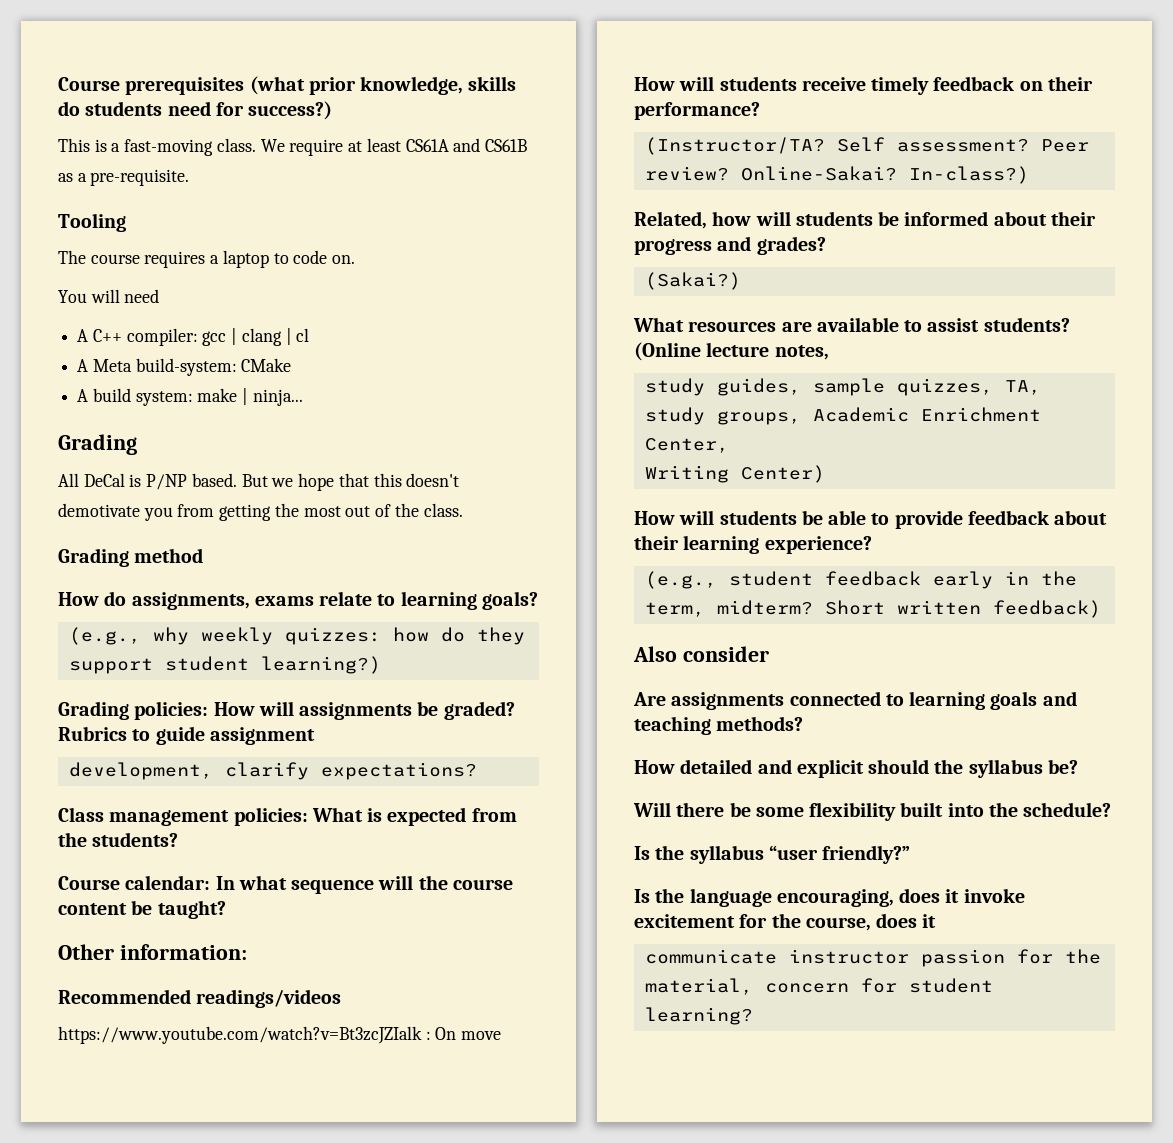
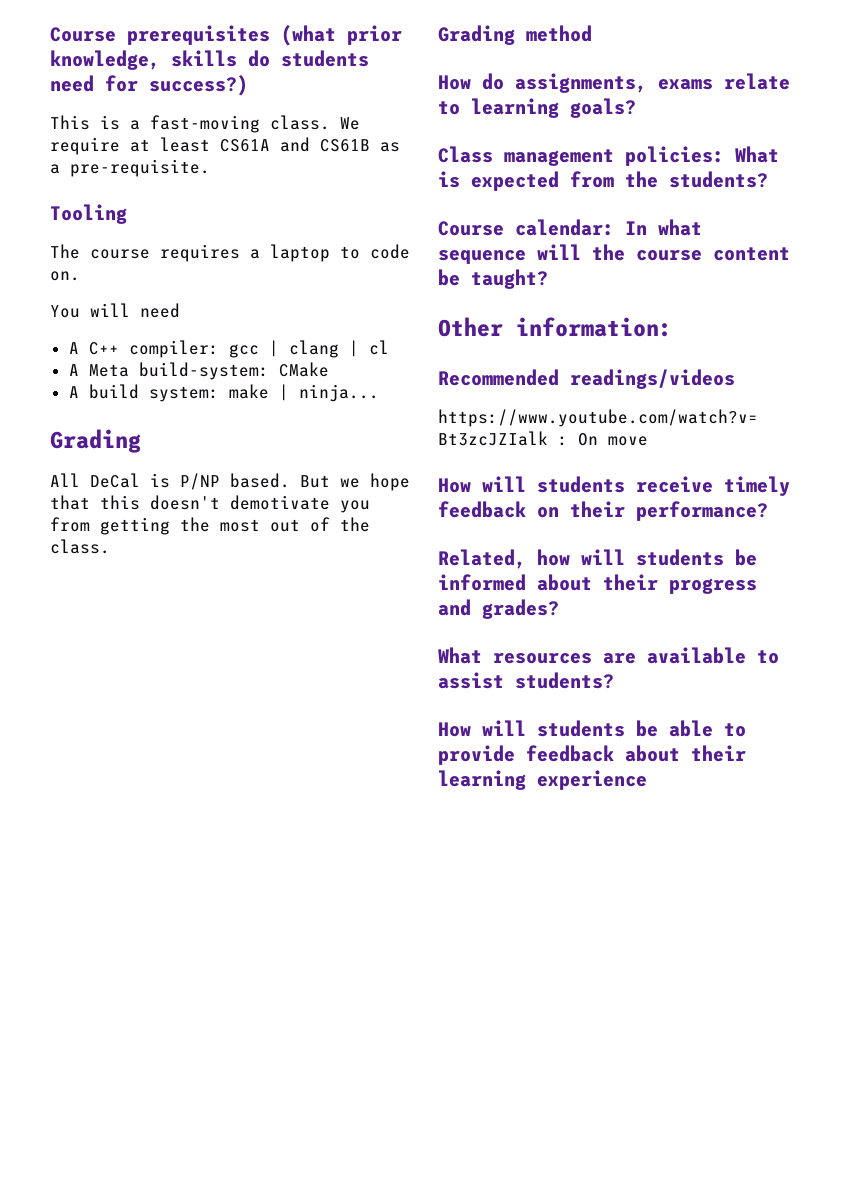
[68,627,525,645] [68,656,381,674] [58,701,515,720] [58,726,315,745] [68,762,477,780] // (e.g., why weekly quizzes: how do they support student learning?) // Grading policies: How will assignments be graded? Rubrics to guide assignment // development, clarify expectations? -> (636, 108) none
[644,137,1089,155] [644,166,1029,184] // (Instructor/TA? Self assessment? Peer review? Online-Sakai? In-class?) -> (768, 511) none
[644,272,741,290] // (Sakai?) -> (559, 609) none
[634,342,829,361] [644,378,1041,396] [644,407,1041,425] [644,438,729,453] [644,465,825,483] (Online lecture notes, // study guides, sample quizzes, TA, study groups, Academic Enrichment Center, // Writing Center) -> (614, 680) none
[764,536,872,554] [644,571,1077,589] [644,600,1101,618] [633,646,769,662] [633,691,1077,710] [634,716,804,735] [634,759,1078,778] [633,802,1112,821] [634,845,911,864] [634,888,1025,907] [634,913,937,931] [644,949,1101,967] [644,978,993,995] [644,1007,753,1025] experience? // (e.g., student feedback early in the term, midterm? Short written feedback) // Also consider // Are assignments connected to learning goals and teaching methods? // How detailed and explicit should the syllabus be? // Will there be some flexibility built into the schedule? // Is the syllabus “user friendly?” // Is the language encouraging, does it invoke excitement for the course, does it // communicate instructor passion for the material, concern for student learning? -> [537,770,647,790] experience

